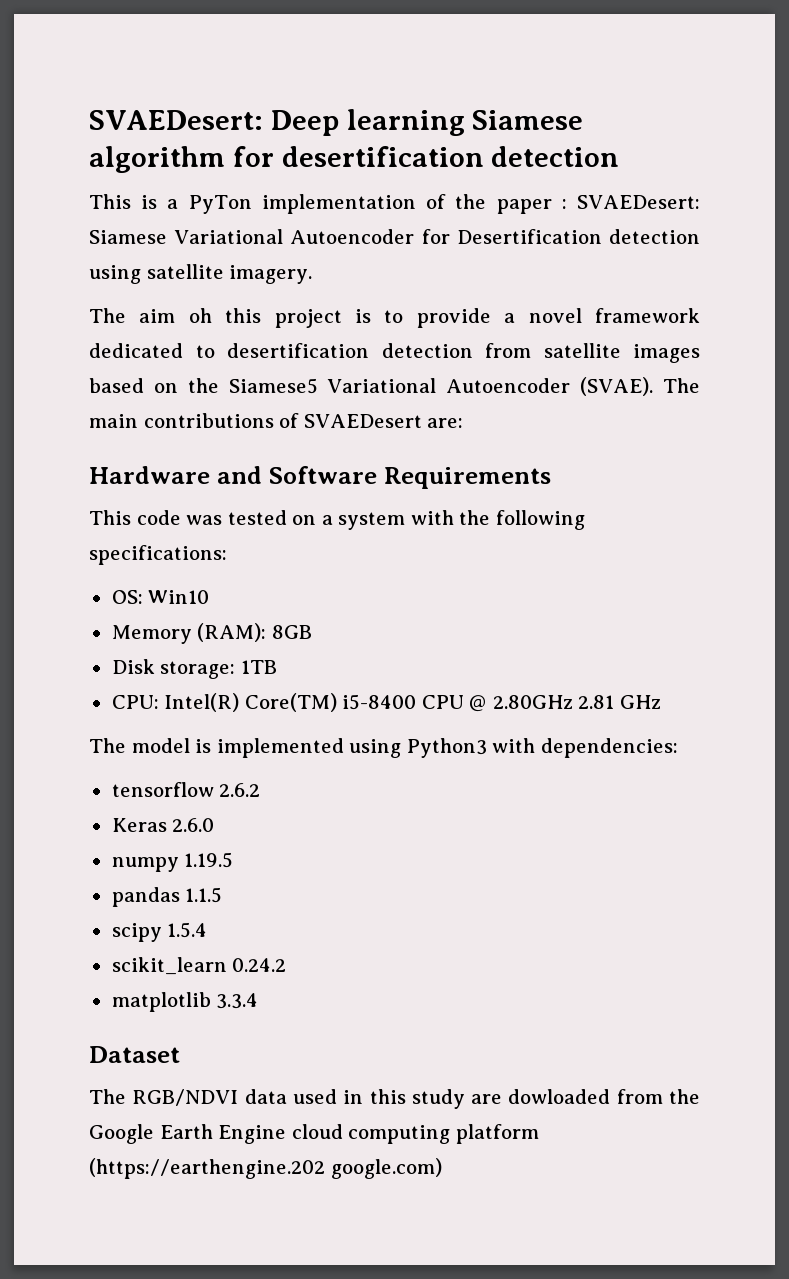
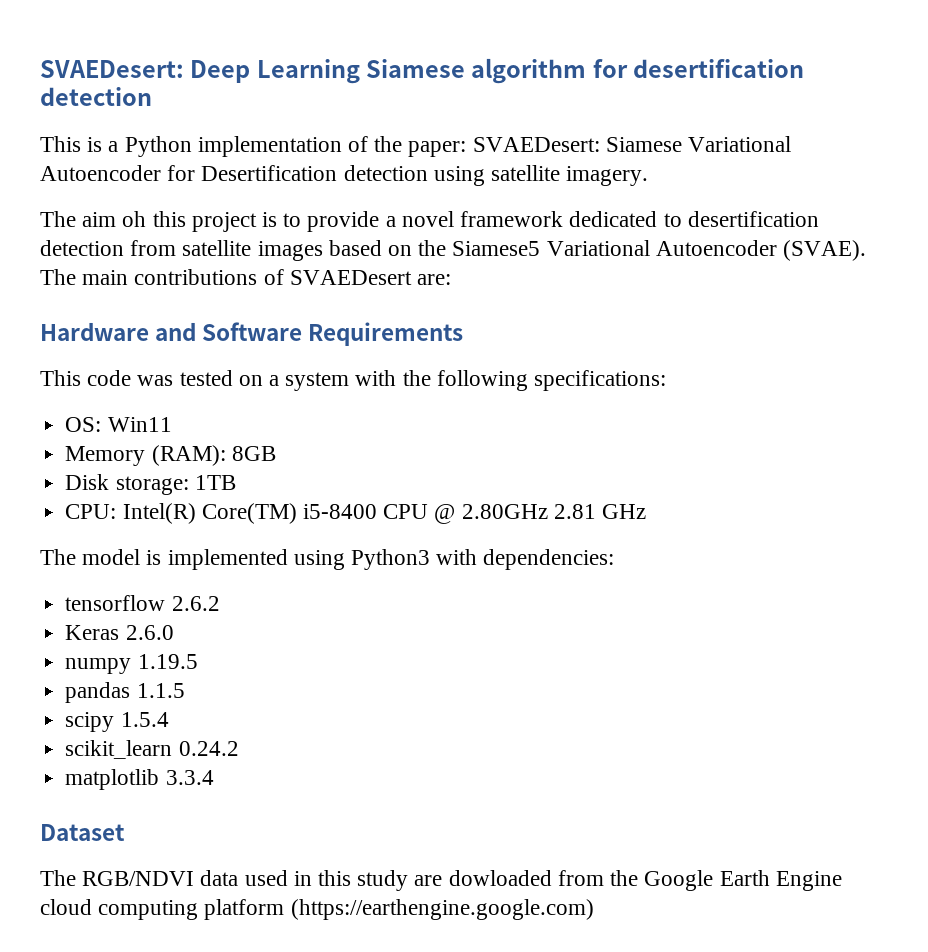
[346,109,465,136] learning -> [256,59,360,84] Learning
[188,195,252,214] PyTon -> [124,136,192,157] Python
[496,199,567,214] paper : -> [408,141,467,157] paper:
[148,590,210,604] Win10 -> [107,417,172,432] Win11
[89,1158,442,1179] (https://earthengine.202 google.com) -> [290,899,594,920] (https://earthengine.google.com)

